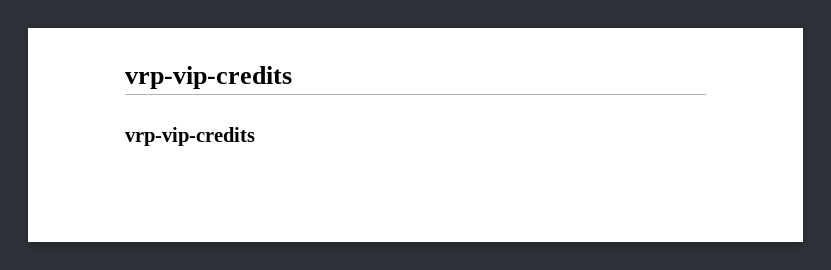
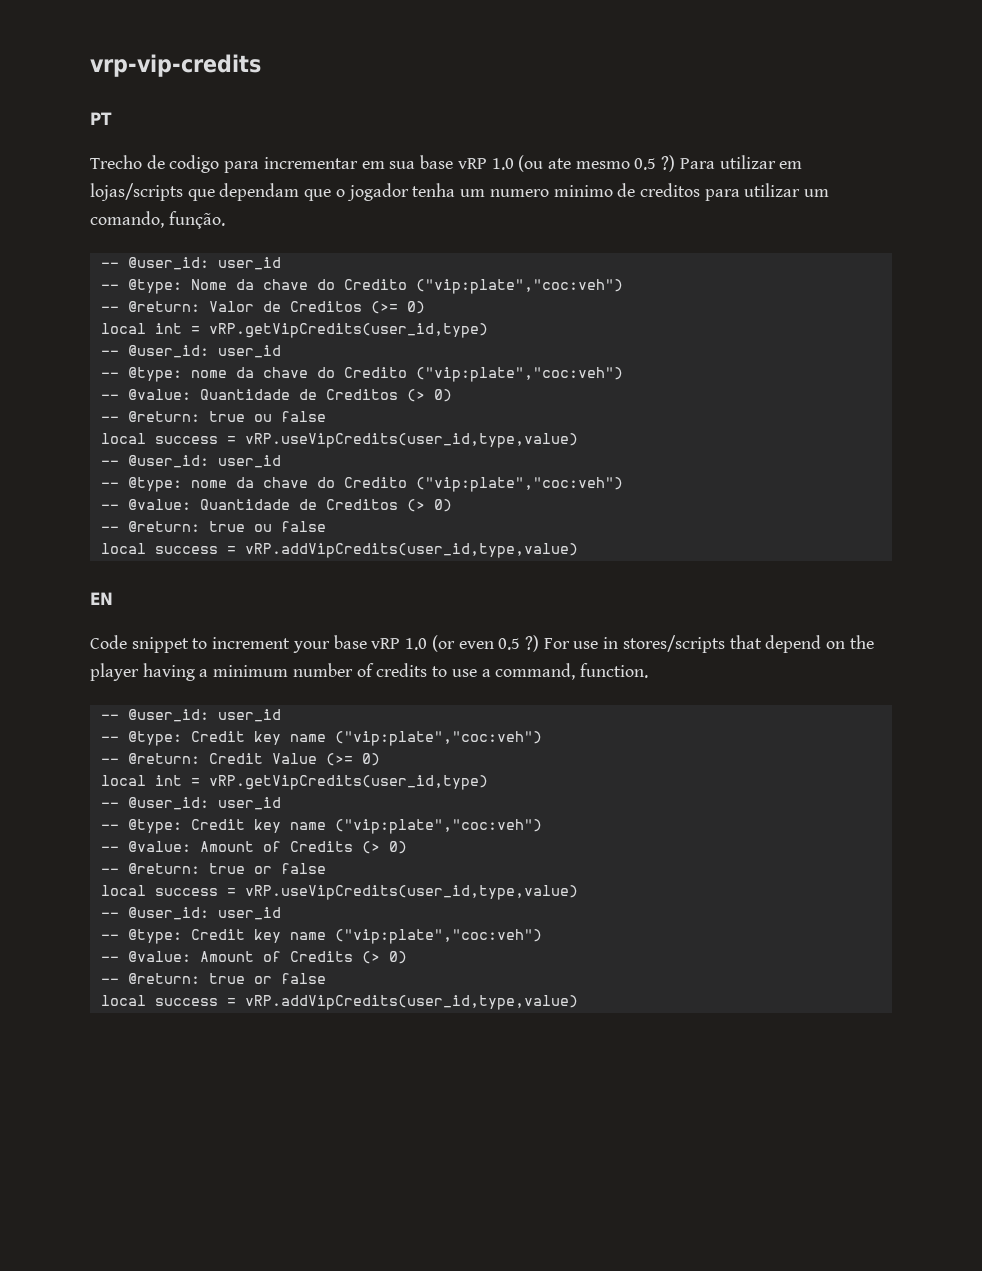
[125,127,255,146] vrp-vip-credits -> [90,112,112,125] [90,155,803,173] [90,183,830,201] [90,211,225,229] [100,257,281,270] [100,279,623,294] [100,301,425,314] [100,323,488,338] [100,345,281,358] [100,367,623,382] [100,389,452,402] [100,411,326,422] [100,433,578,448] [100,455,281,468] [100,477,623,492] [100,499,452,512] [100,521,326,532] [100,543,578,558] [90,592,113,605] [90,635,874,653] [90,663,648,681] [100,709,281,722] [100,731,542,746] [100,753,380,766] [100,775,488,790] [100,797,281,810] [100,819,542,834] [100,841,407,854] [100,863,326,874] [100,885,578,900] [100,907,281,920] [100,929,542,944] [100,951,407,964] [100,973,326,984] [100,995,578,1010] PT // Trecho de codigo para incrementar em sua base vRP 1.0 (ou ate mesmo 0.5 ?) Para utilizar em lojas/scripts que dependam que o jogador tenha um numero minimo de creditos para utilizar um comando, função. // -- @user_id: user_id // -- @type: Nome da chave do Credito ("vip:plate","coc:veh") // -- @return: Valor de Creditos (>= 0) // local int = vRP.getVipCredits(user_id,type) // -- @user_id: user_id // -- @type: nome da chave do Credito ("vip:plate","coc:veh") // -- @value: Quantidade de Creditos (> 0) // -- @return: true ou false // local success = vRP.useVipCredits(user_id,type,value) // -- @user_id: user_id // -- @type: nome da chave do Credito ("vip:plate","coc:veh") // -- @value: Quantidade de Creditos (> 0) // -- @return: true ou false // local success = vRP.addVipCredits(user_id,type,value) // EN // Code snippet to increment your base vRP 1.0 (or even 0.5 ?) For use in stores/scripts that depend on the player having a minimum number of credits to use a command, function. // -- @user_id: user_id // -- @type: Credit key name ("vip:plate","coc:veh") // -- @return: Credit Value (>= 0) // local int = vRP.getVipCredits(user_id,type) // -- @user_id: user_id // -- @type: Credit key name ("vip:plate","coc:veh") // -- @value: Amount of Credits (> 0) // -- @return: true or false // local success = vRP.useVipCredits(user_id,type,value) // -- @user_id: user_id // -- @type: Credit key name ("vip:plate","coc:veh") // -- @value: Amount of Credits (> 0) // -- @return: true or false // local success = vRP.addVipCredits(user_id,type,value)

